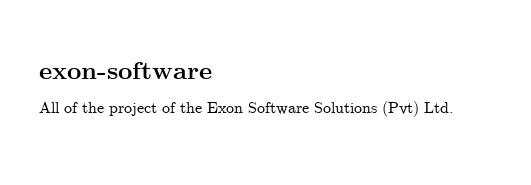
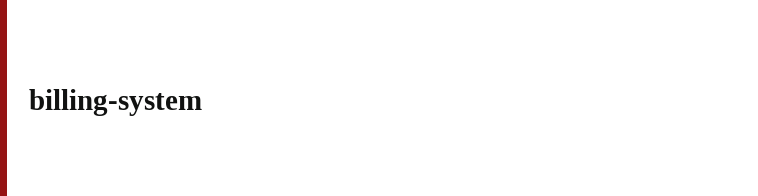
[39,62,212,79] [39,101,453,117] exon-software // All of the project of the Exon Software Solutions (Pvt) Ltd. -> [29,89,202,116] billing-system

